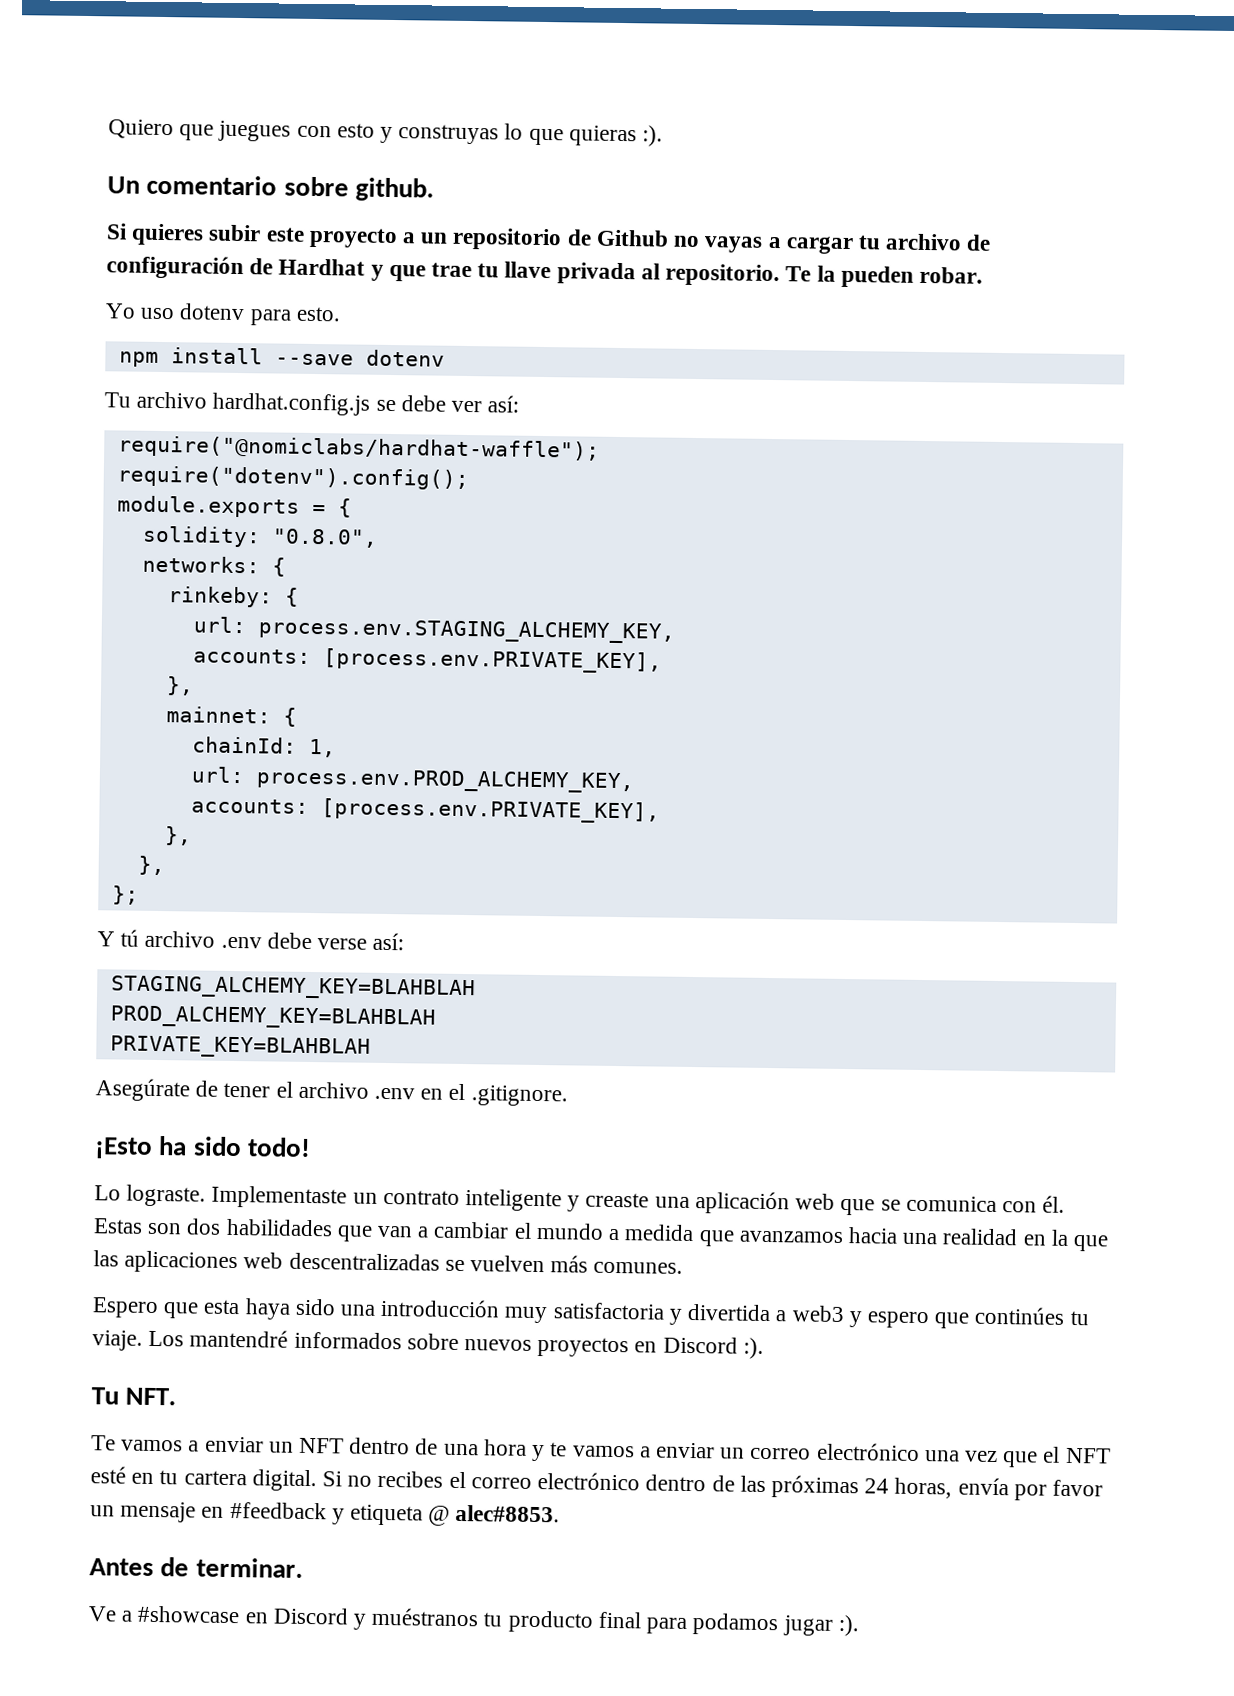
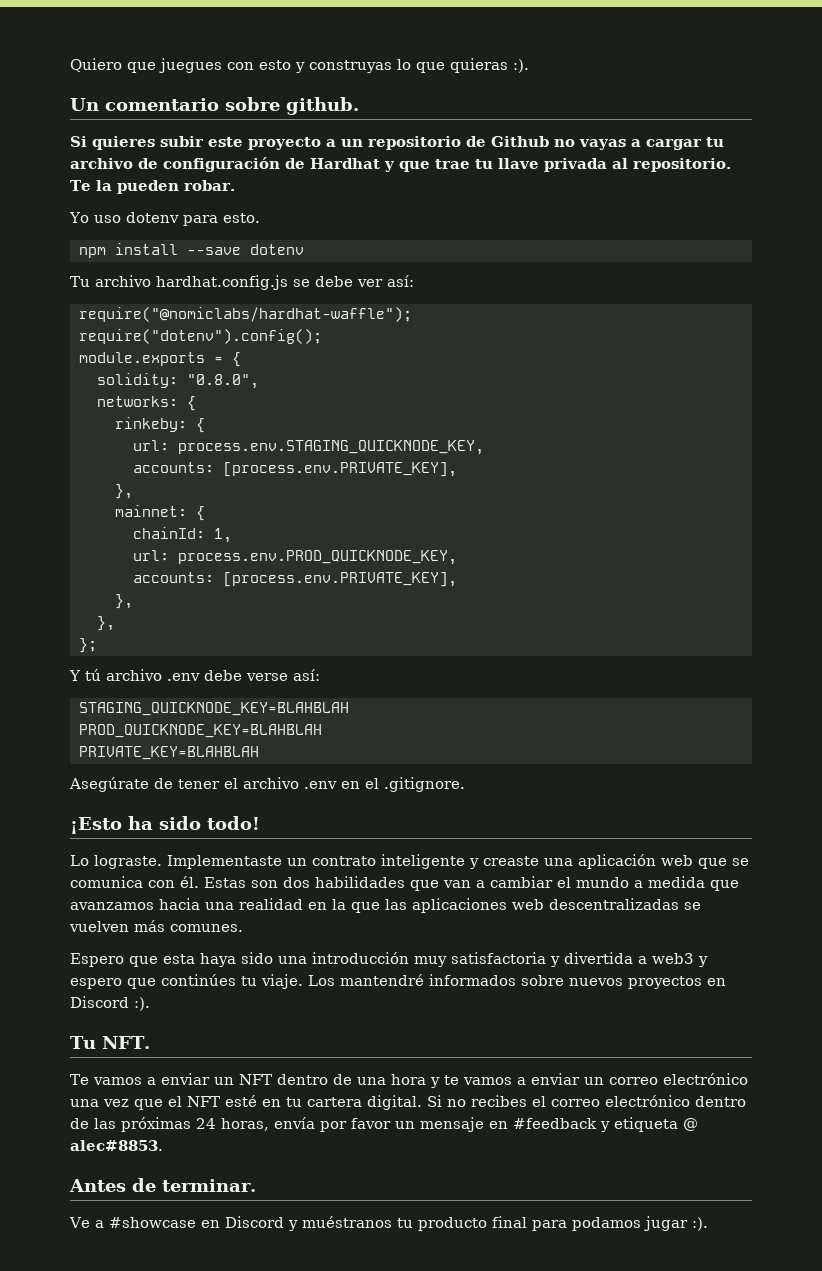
[257,618,675,644] process.env.STAGING_ALCHEMY_KEY, -> [177,440,484,455] process.env.STAGING_QUICKNODE_KEY,
[255,768,634,794] process.env.PROD_ALCHEMY_KEY, -> [177,550,457,565] process.env.PROD_QUICKNODE_KEY,
[110,975,476,1001] [109,1005,436,1030] STAGING_ALCHEMY_KEY=BLAHBLAH // PROD_ALCHEMY_KEY=BLAHBLAH -> [78,702,349,716] [78,724,322,738] STAGING_QUICKNODE_KEY=BLAHBLAH // PROD_QUICKNODE_KEY=BLAHBLAH

